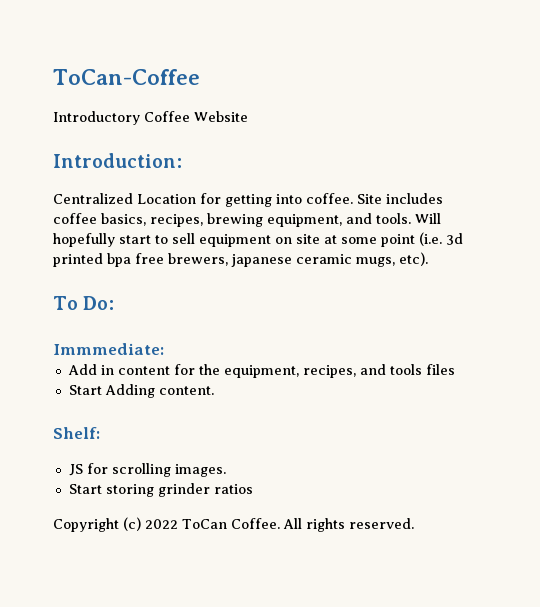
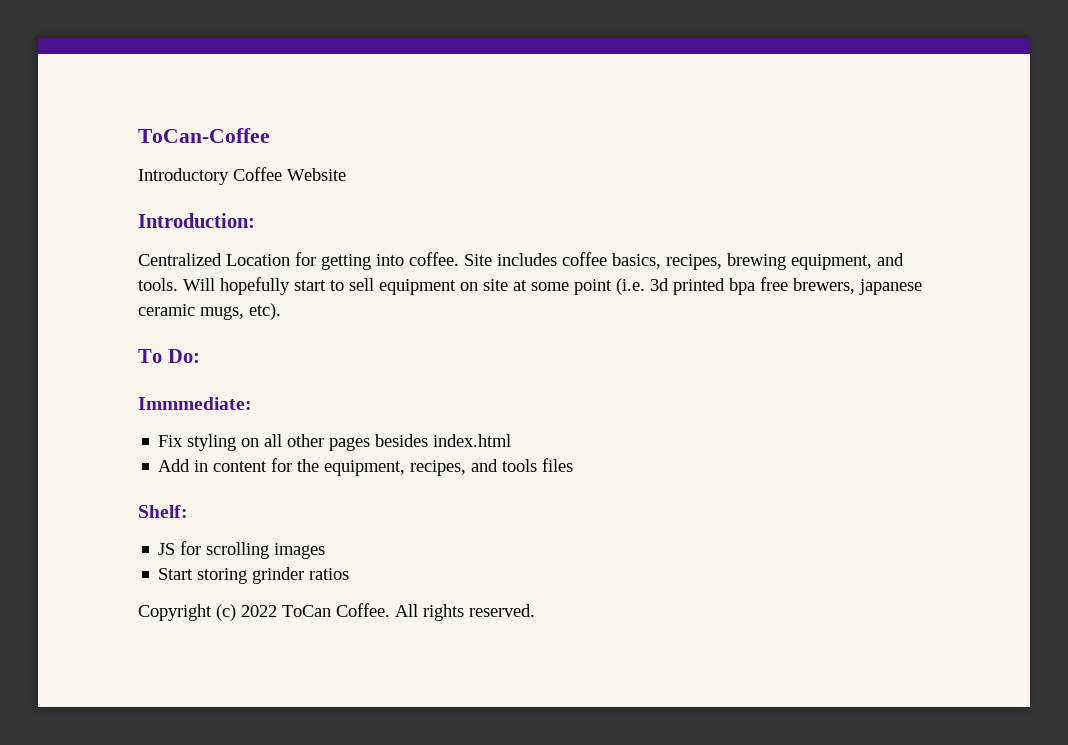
(164, 349) none -> [158,434,512,451] // Fix styling on all other pages besides index.html
[68,384,214,398] // Start Adding content. -> (574, 465) none
[174,464,226,477] images. -> [274,543,326,559] images

